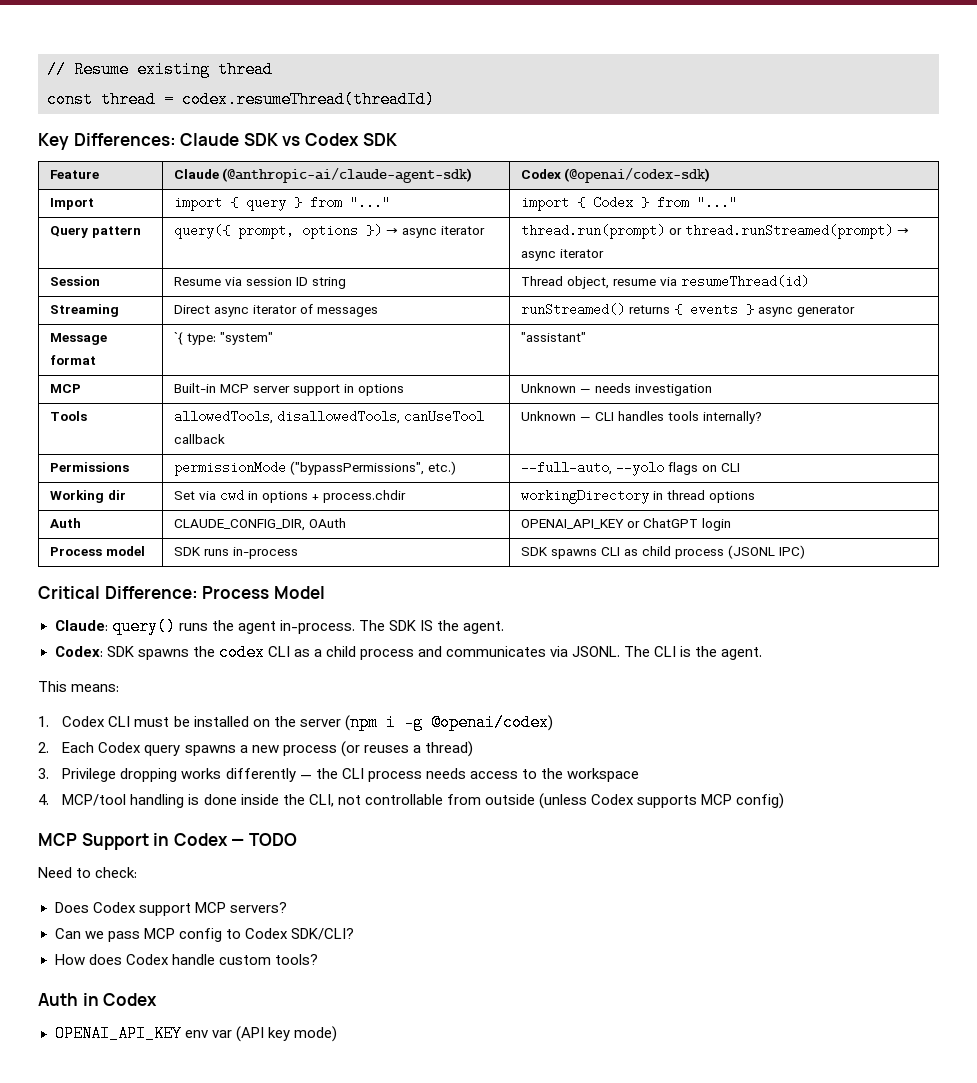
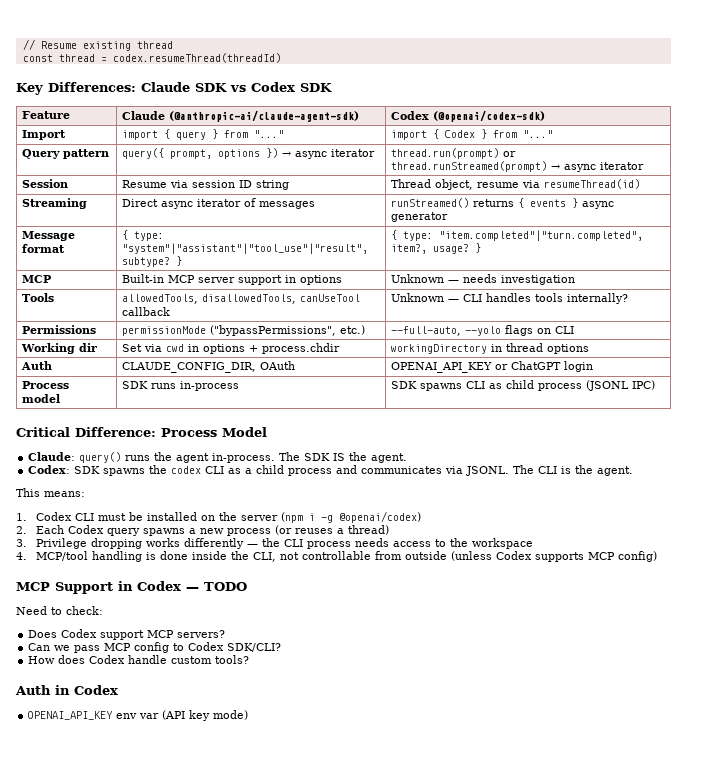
[173,332,273,345] [520,332,586,342] `{ type: "system" | "assistant" -> [122,230,165,241] [122,243,369,254] [122,256,183,267] [391,230,644,241] [391,243,482,254] { type: "system"|"assistant"|"tool_use"|"result", subtype? } | { type: "item.completed"|"turn.completed", item?, usage? }

